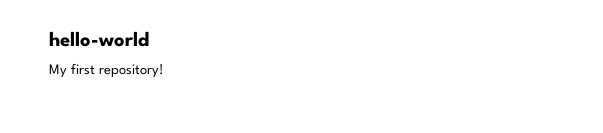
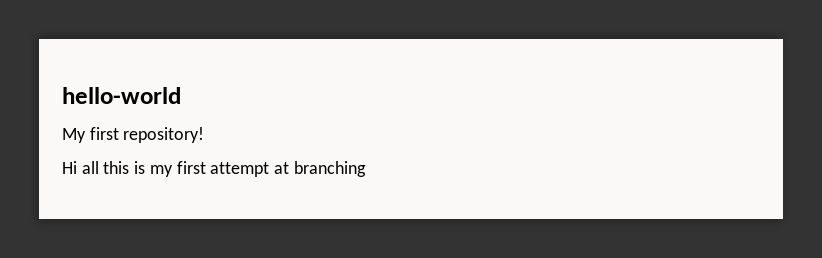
(164, 71) none -> [62,161,366,177] // Hi all this is my first attempt at branching

